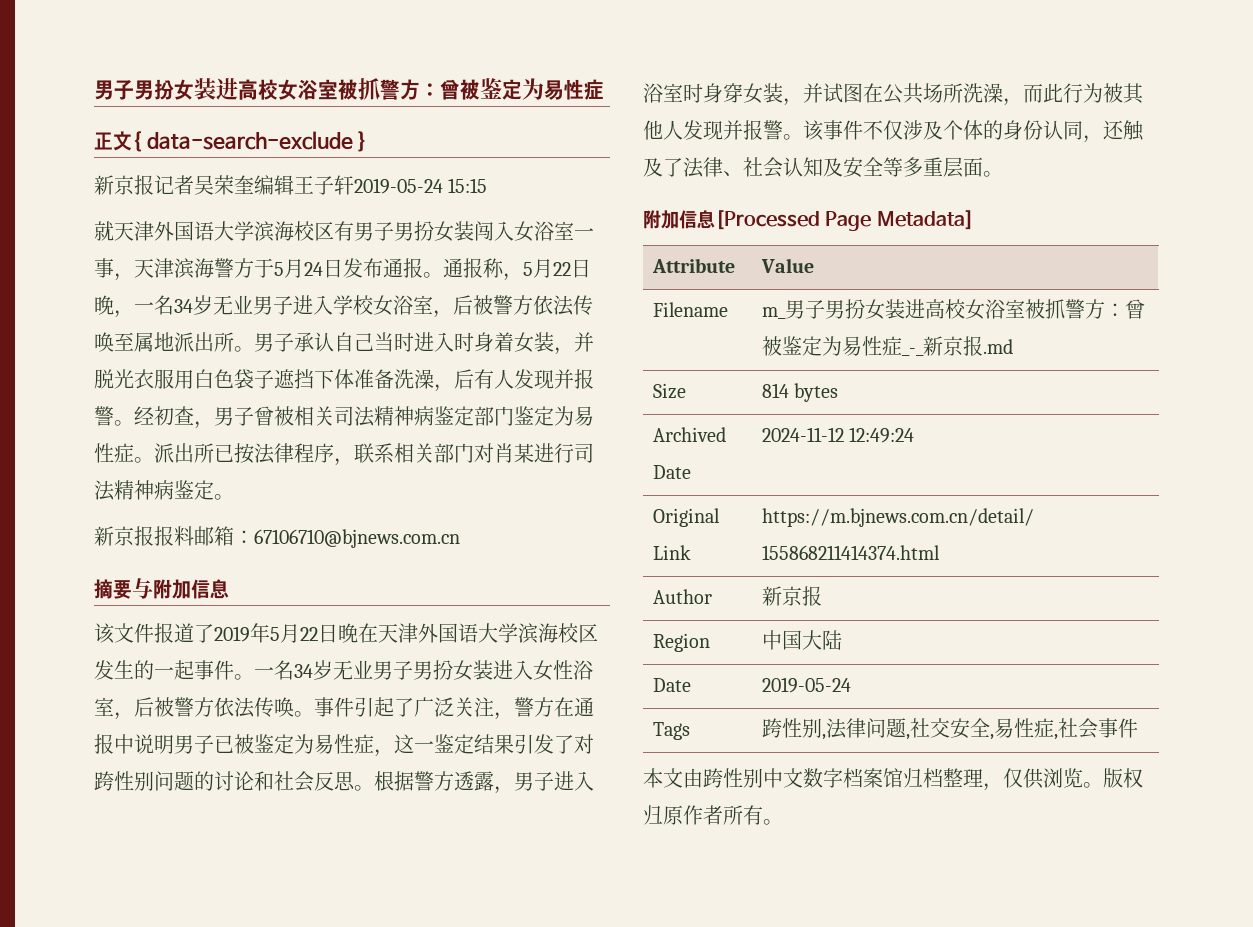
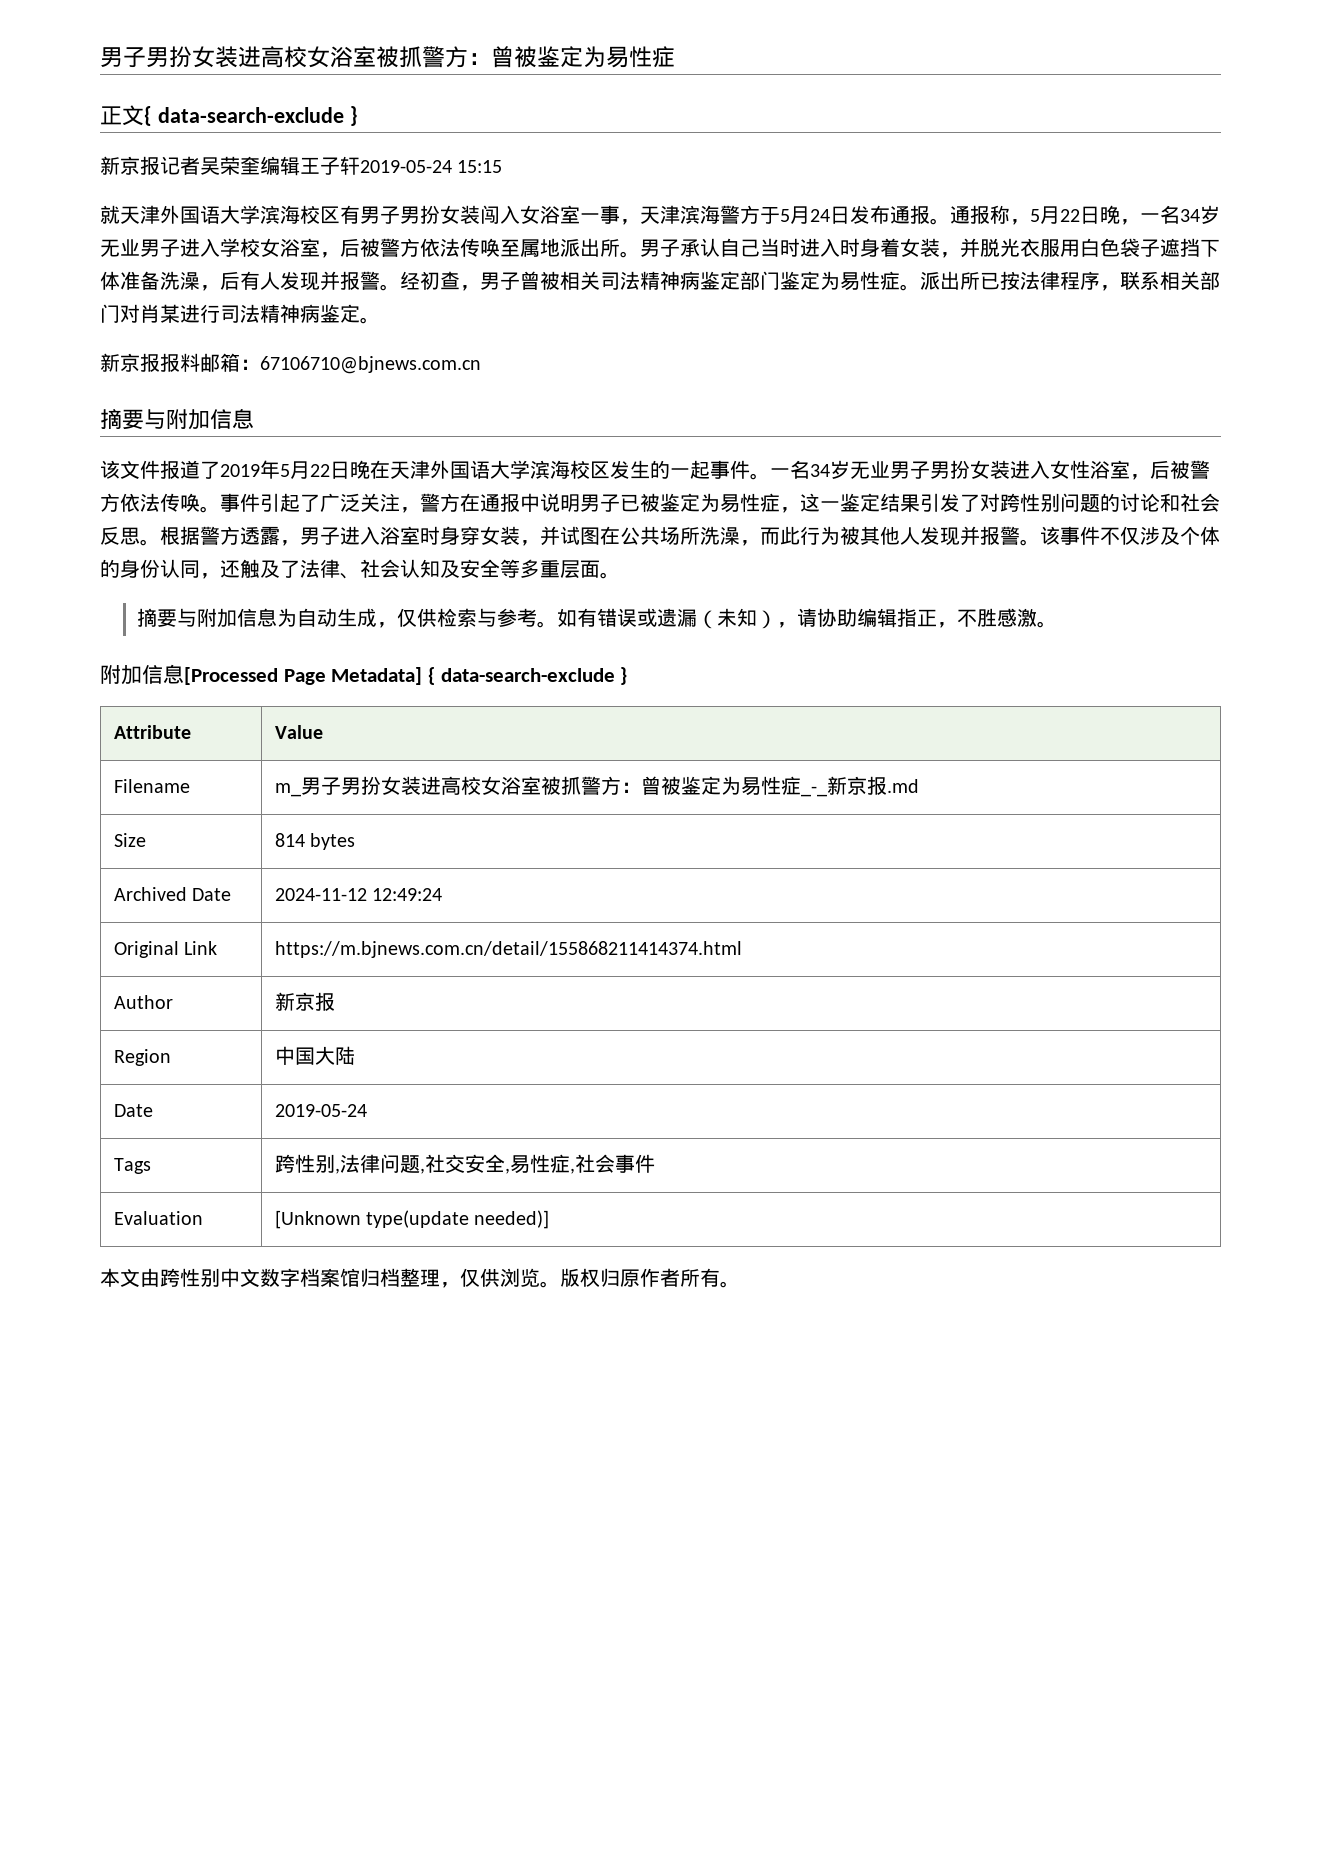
(1003, 174) none -> [137,608,1058,629] // 摘要与附加信息为自动生成，仅供检索与参考。如有错误或遗漏（未知），请协助编辑指正，不胜感激。
(974, 220) none -> [428,667,628,685] { data-search-exclude }
(1138, 728) none -> [113,1211,203,1225] [274,1210,550,1229] // Evaluation | [Unknown type(update needed)]

